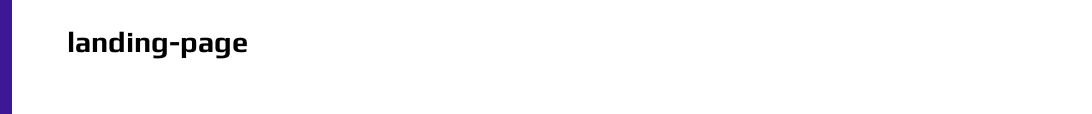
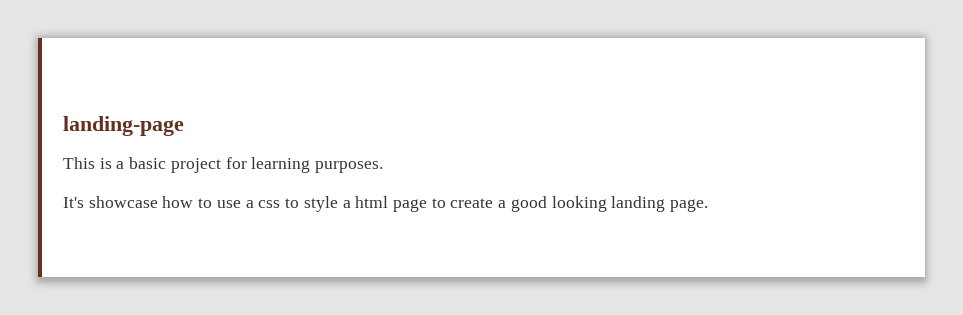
(248, 45) none -> [63,157,384,173] [63,196,709,212] // This is a basic project for learning purposes. // It's showcase how to use a css to style a html page to create a good looking landing page.

